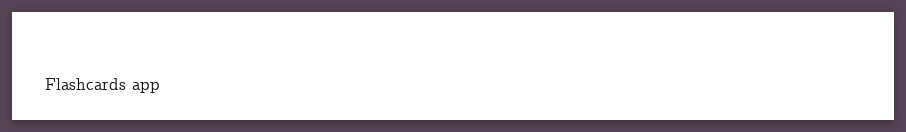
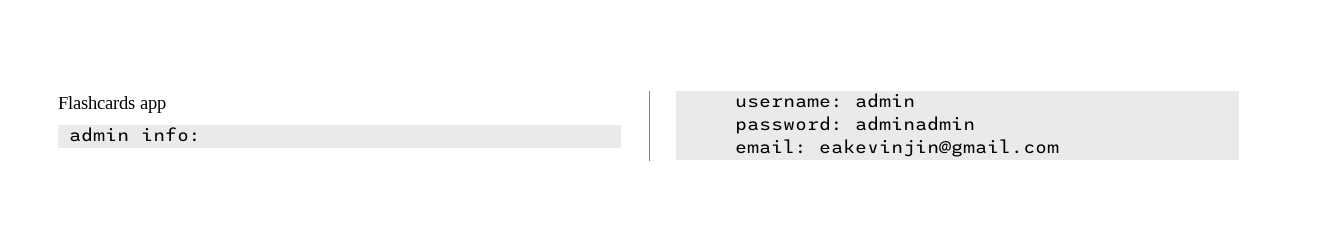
(160, 87) none -> [69,127,202,142] [735,93,916,108] [735,116,976,134] [735,139,1060,157] // admin info: // username: admin // password: adminadmin // email: eakevinjin@gmail.com

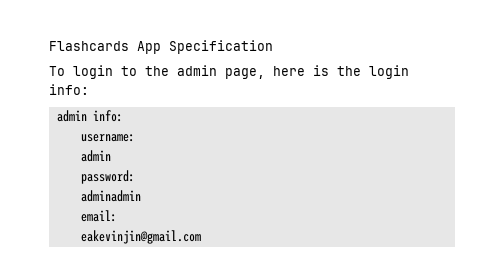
[140,100,166,113] app -> [137,40,273,54] [49,65,409,79] [49,84,89,95] App Specification // To login to the admin page, here is the login info:
(844, 103) none -> (135, 138) //
(844, 125) none -> (135, 177) //
(808, 146) none -> (117, 216) //

